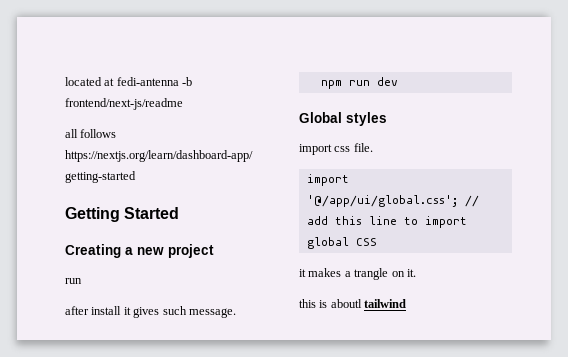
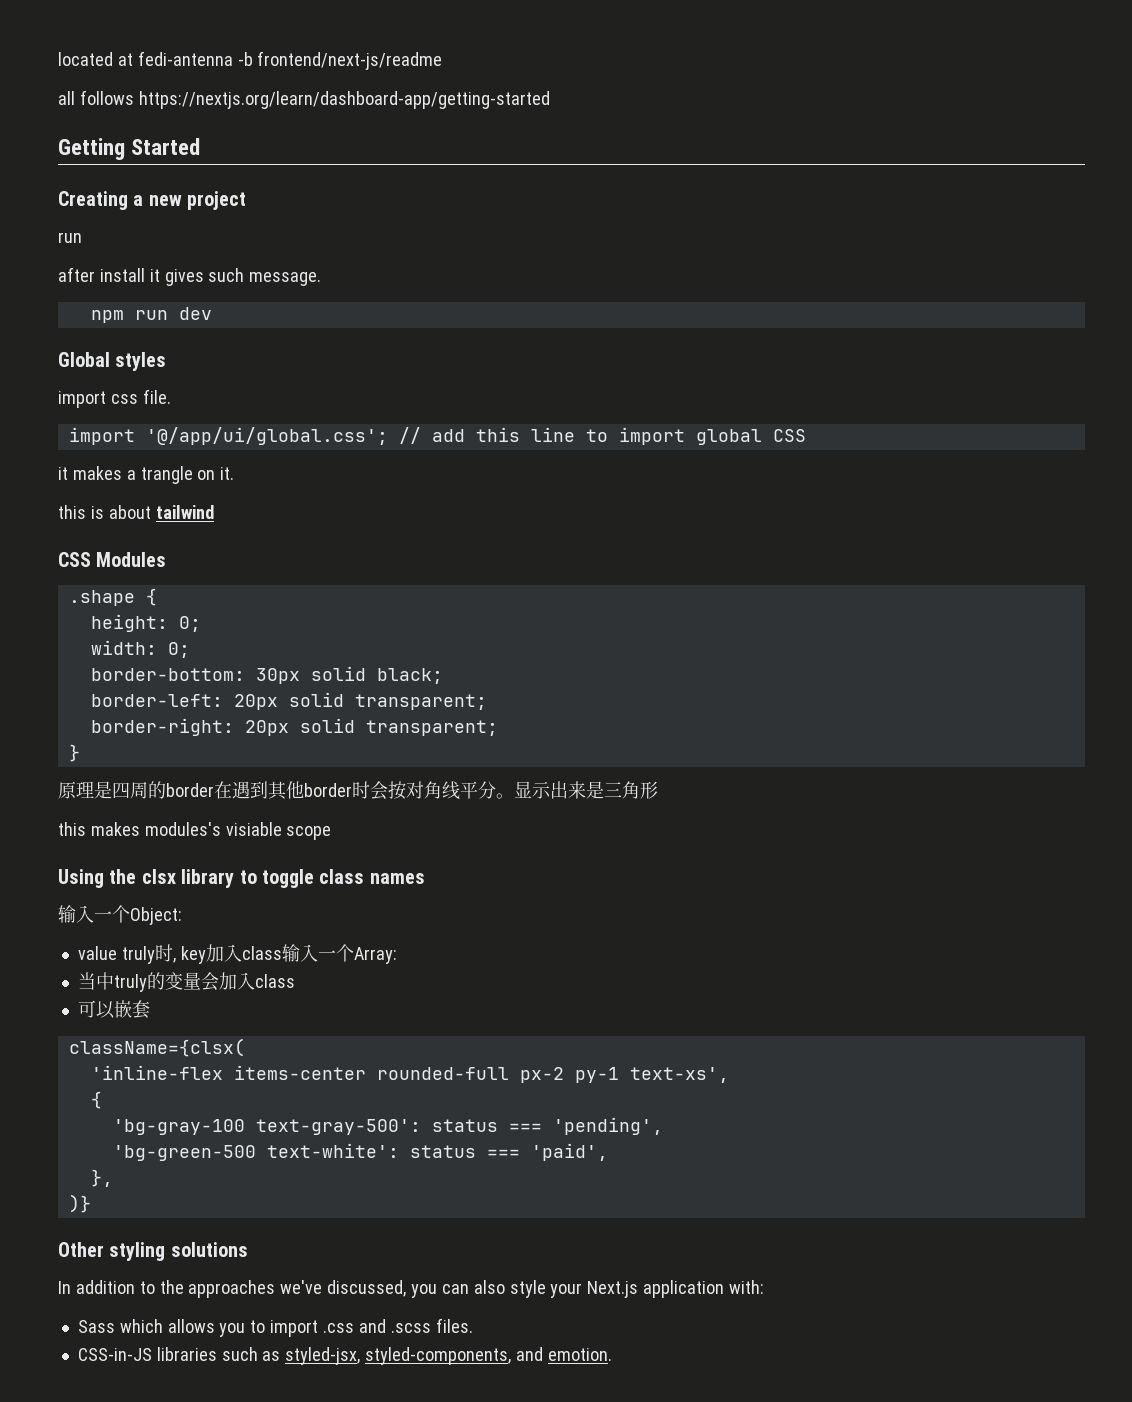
[330,299,362,308] aboutl -> [108,505,151,519] about
(407, 303) none -> [58,552,167,567] [68,588,157,606] [90,614,201,632] [90,640,190,658] [90,666,443,684] [90,692,487,710] [90,718,498,736] [68,744,80,762] [58,781,658,800] [58,822,332,840] [58,869,425,888] [58,905,182,925] [77,944,397,964] [77,972,295,992] [77,1000,150,1019] [68,1038,245,1057] [90,1065,729,1083] [90,1091,102,1109] [112,1117,663,1135] [112,1143,608,1161] [90,1169,113,1187] [68,1194,91,1213] [58,1242,248,1261] [58,1280,765,1298] [77,1318,473,1337] [77,1347,612,1365] // CSS Modules // .shape { // height: 0; // width: 0; // border-bottom: 30px solid black; // border-left: 20px solid transparent; // border-right: 20px solid transparent; // } // 原理是四周的border在遇到其他border时会按对角线平分。显示出来是三角形 // this makes modules's visiable scope // Using the clsx library to toggle class names // 输入一个Object: // value truly时, key加入class输入一个Array: // 当中truly的变量会加入class // 可以嵌套 // className={clsx( // 'inline-flex items-center rounded-full px-2 py-1 text-xs', // { // 'bg-gray-100 text-gray-500': status === 'pending', // 'bg-green-500 text-white': status === 'paid', // }, // )} // Other styling solutions // In addition to the approaches we've discussed, you can also style your Next.js application with: // Sass which allows you to import .css and .scss files. // CSS-in-JS libraries such as styled-jsx, styled-components, and emotion.

